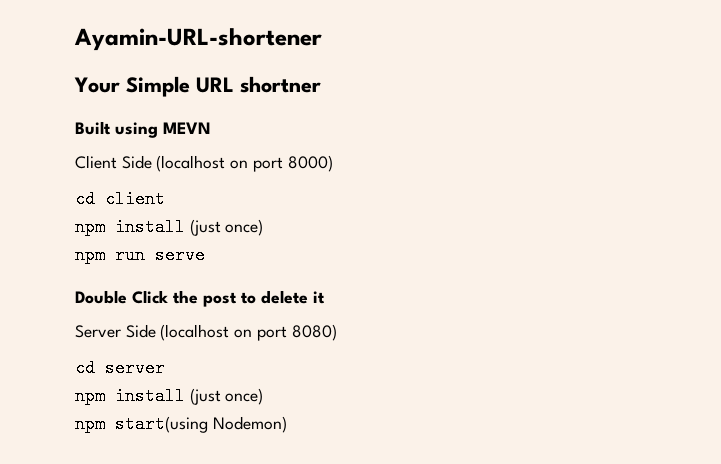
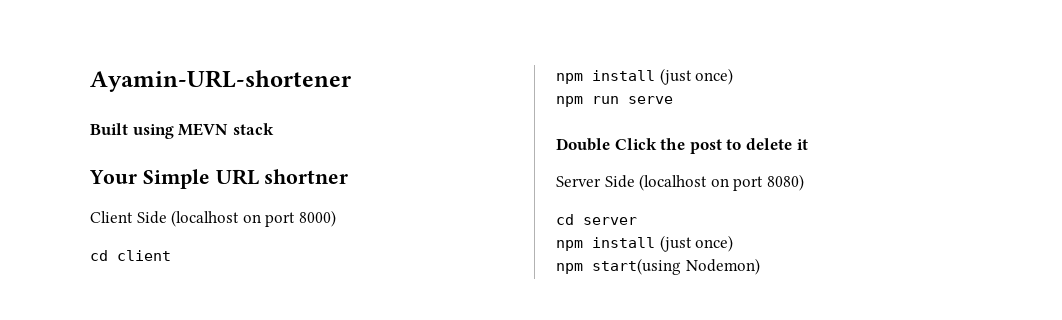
(322, 39) none -> [90,123,274,139] // Built using MEVN stack
[75,121,211,138] // Built using MEVN -> (349, 176) none

